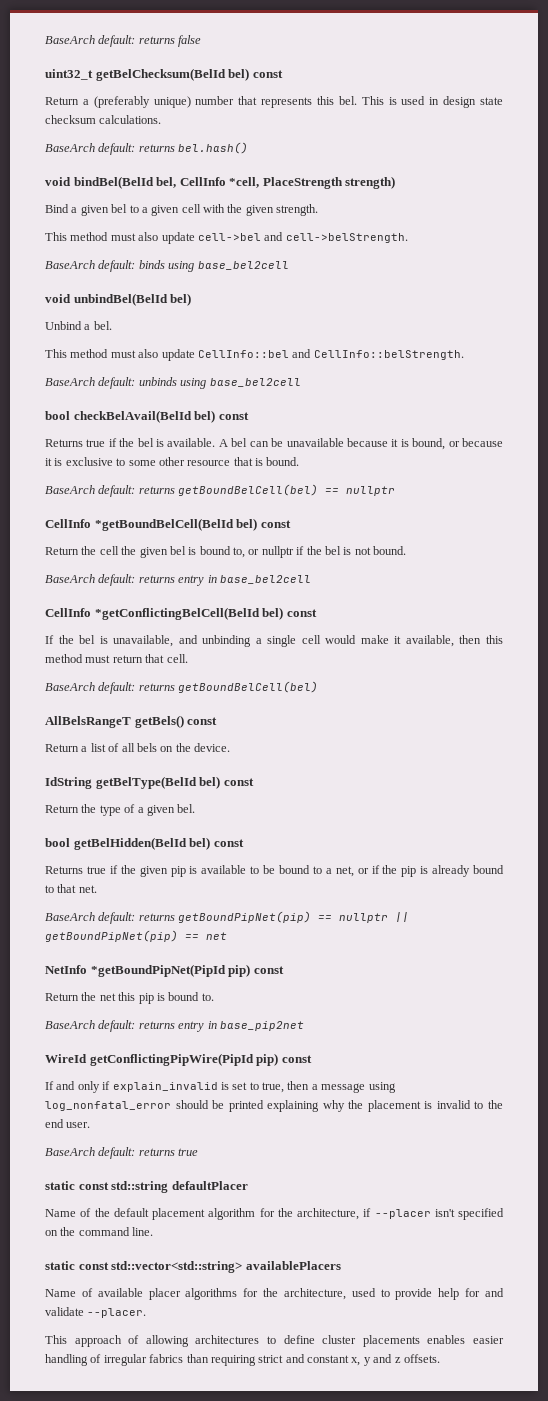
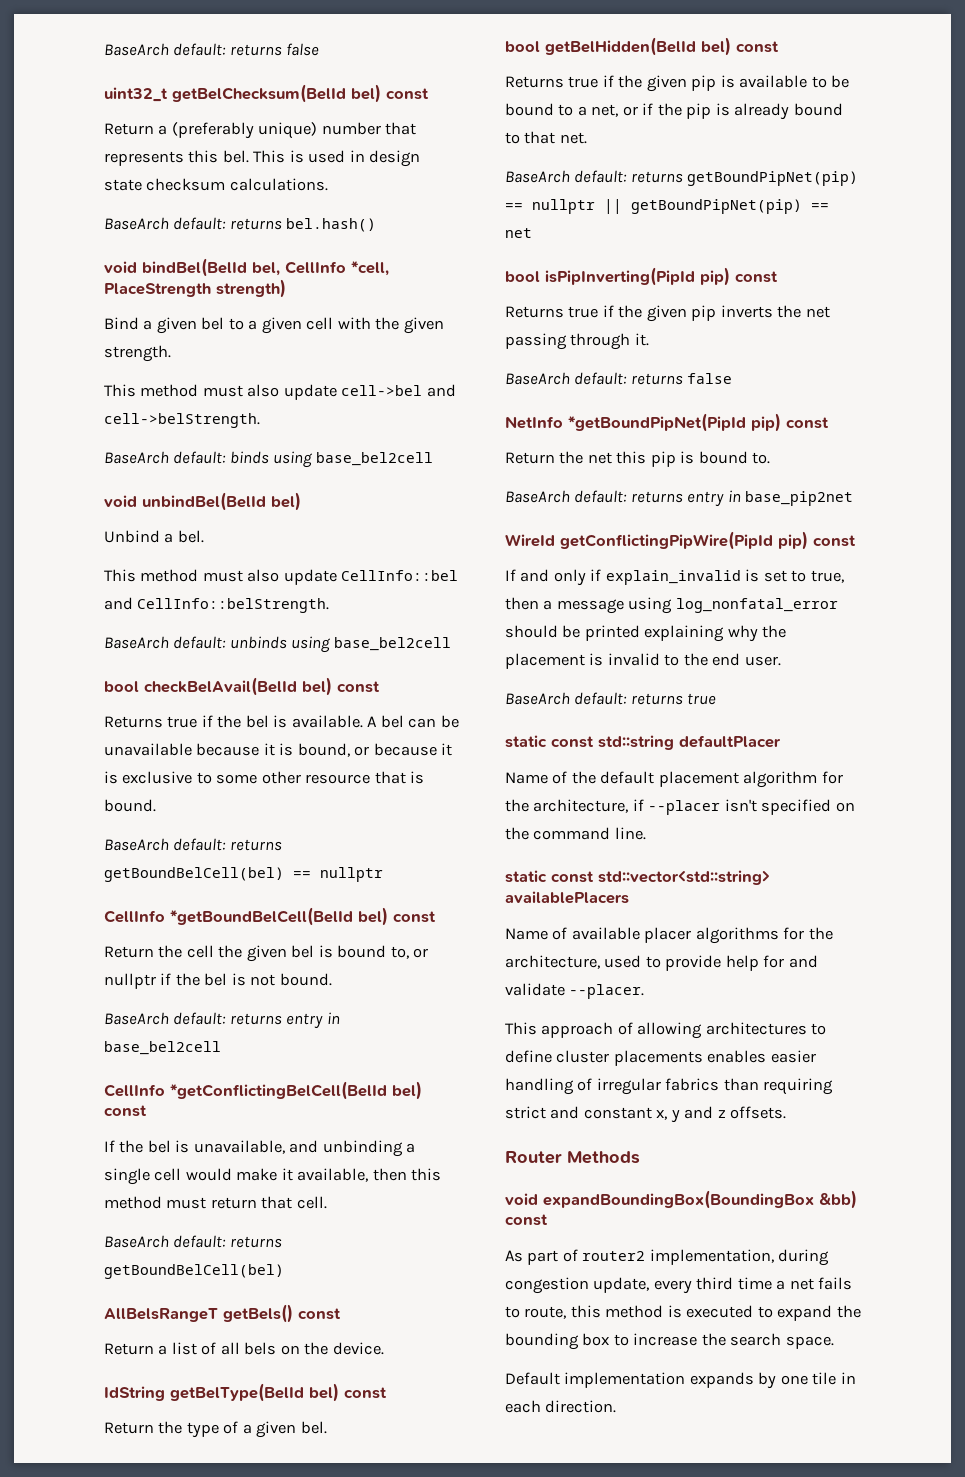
(227, 936) none -> [505,267,778,286] [505,305,830,322] [505,333,649,350] [505,372,733,385] // bool isPipInverting(PipId pip) const // Returns true if the given pip inverts the net passing through it. // BaseArch default: returns false
(440, 1358) none -> [505,1151,640,1164] [505,1190,857,1209] [505,1214,548,1226] [505,1249,830,1266] [505,1277,853,1294] [505,1305,861,1321] [505,1333,834,1350] [505,1372,856,1389] [505,1400,617,1413] // Router Methods // void expandBoundingBox(BoundingBox &bb) const // As part of router2 implementation, during congestion update, every third time a net fails to route, this method is executed to expand the bounding box to increase the search space. // Default implementation expands by one tile in each direction.

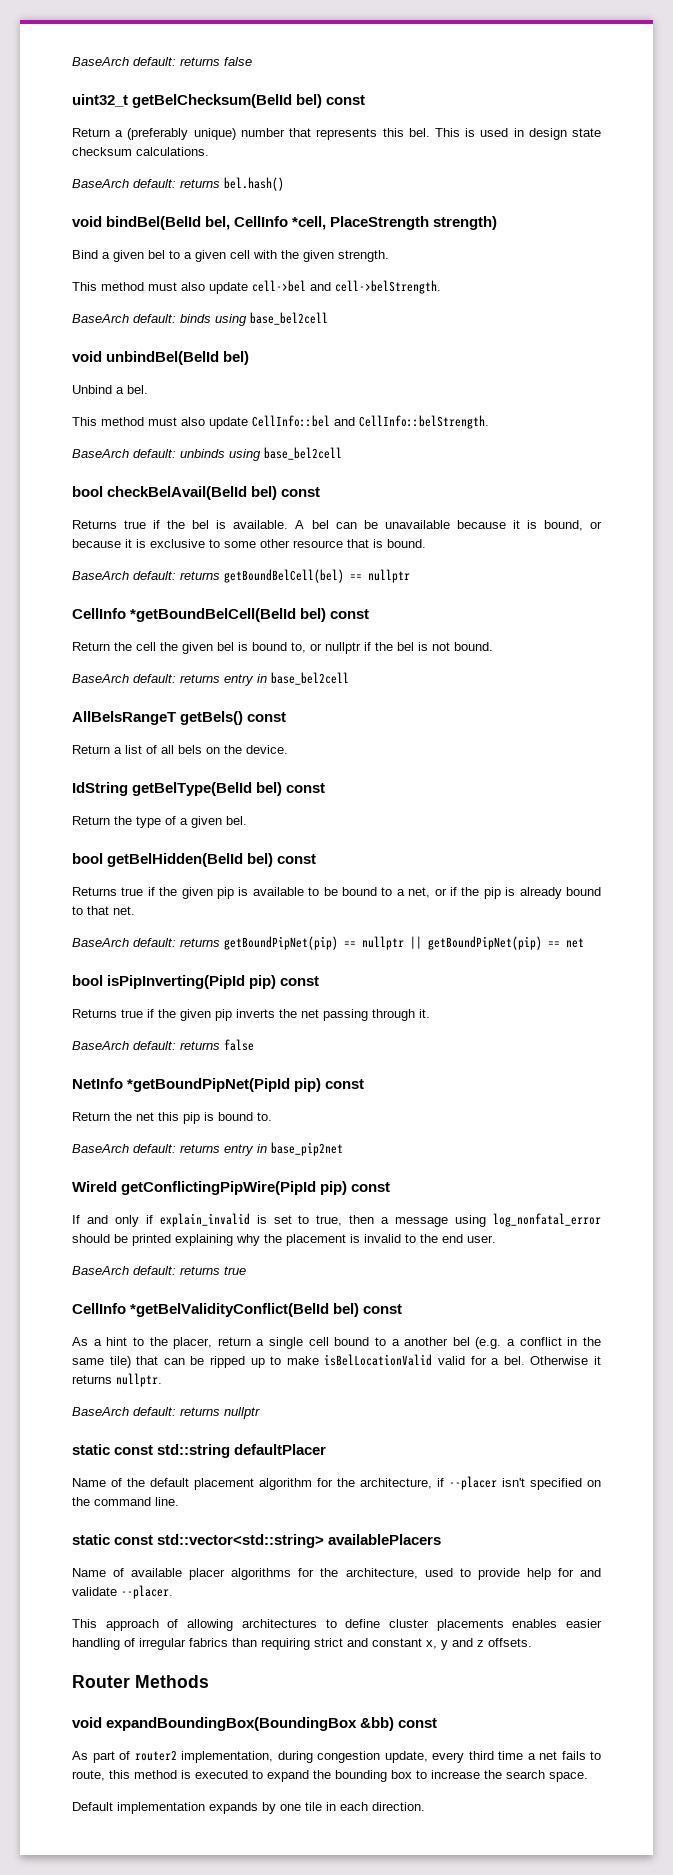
[104,1081,422,1100] [104,1105,147,1117] [104,1140,416,1157] [104,1168,442,1185] [104,1196,327,1209] [104,1235,282,1248] [104,1264,284,1279] // CellInfo *getConflictingBelCell(BelId bel) const // If the bel is unavailable, and unbinding a single cell would make it available, then this method must return that cell. // BaseArch default: returns getBoundBelCell(bel) -> (349, 678) none
(717, 699) none -> [72,1303,403,1317] [72,1337,602,1349] [72,1354,602,1368] [72,1373,162,1387] [72,1407,260,1419] // CellInfo *getBelValidityConflict(BelId bel) const // As a hint to the placer, return a single cell bound to a another bel (e.g. a conflict in the same tile) that can be ripped up to make isBelLocationValid valid for a bel. Otherwise it returns nullptr. // BaseArch default: returns nullptr

